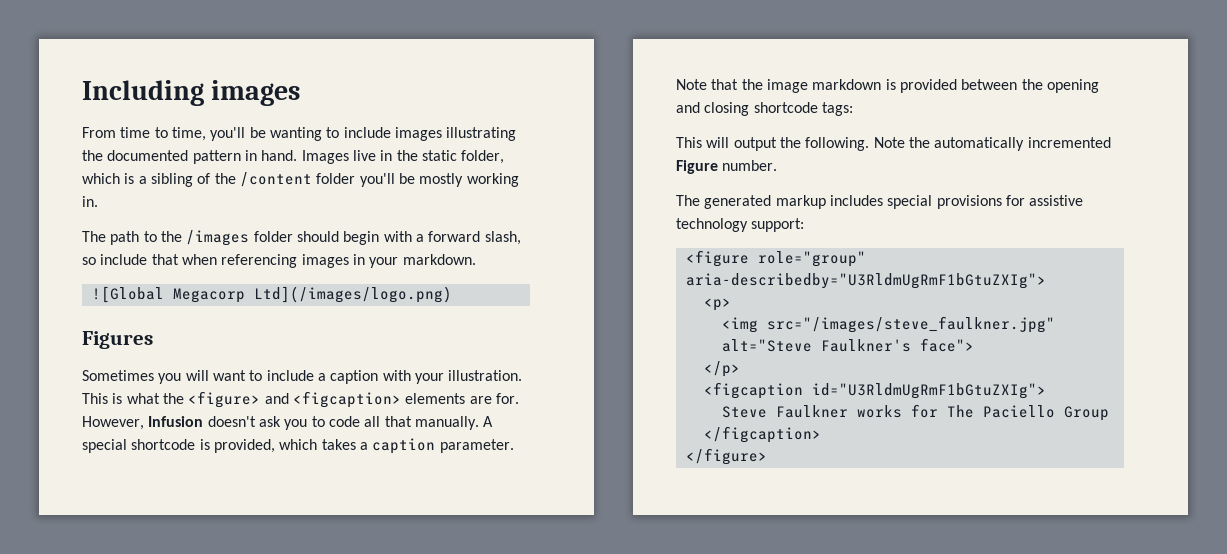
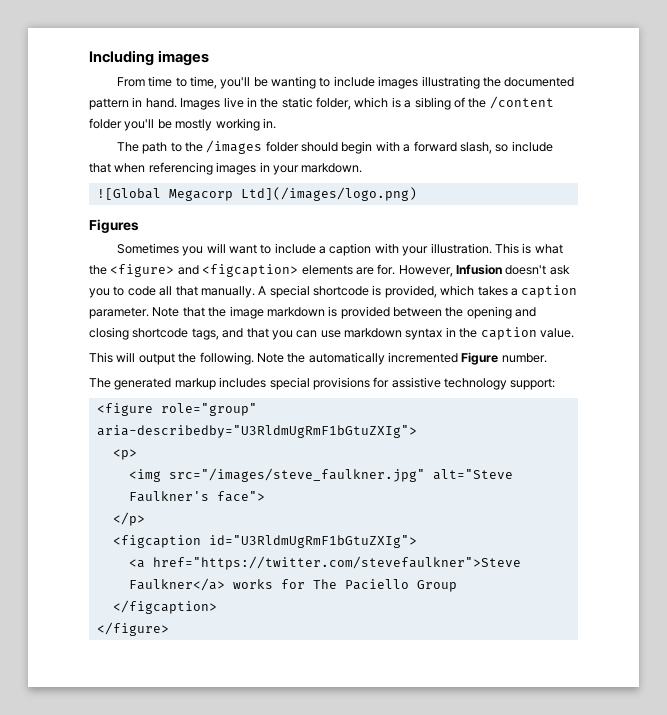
[821,102,853,116] tags: -> [191,327,574,340] tags, and that you can use markdown syntax in the caption value.
[721,405,848,418] Steve Faulkner -> [128,556,521,570] [128,578,225,591] <a href="https://twitter.com/stevefaulkner">Steve Faulkner</a>

